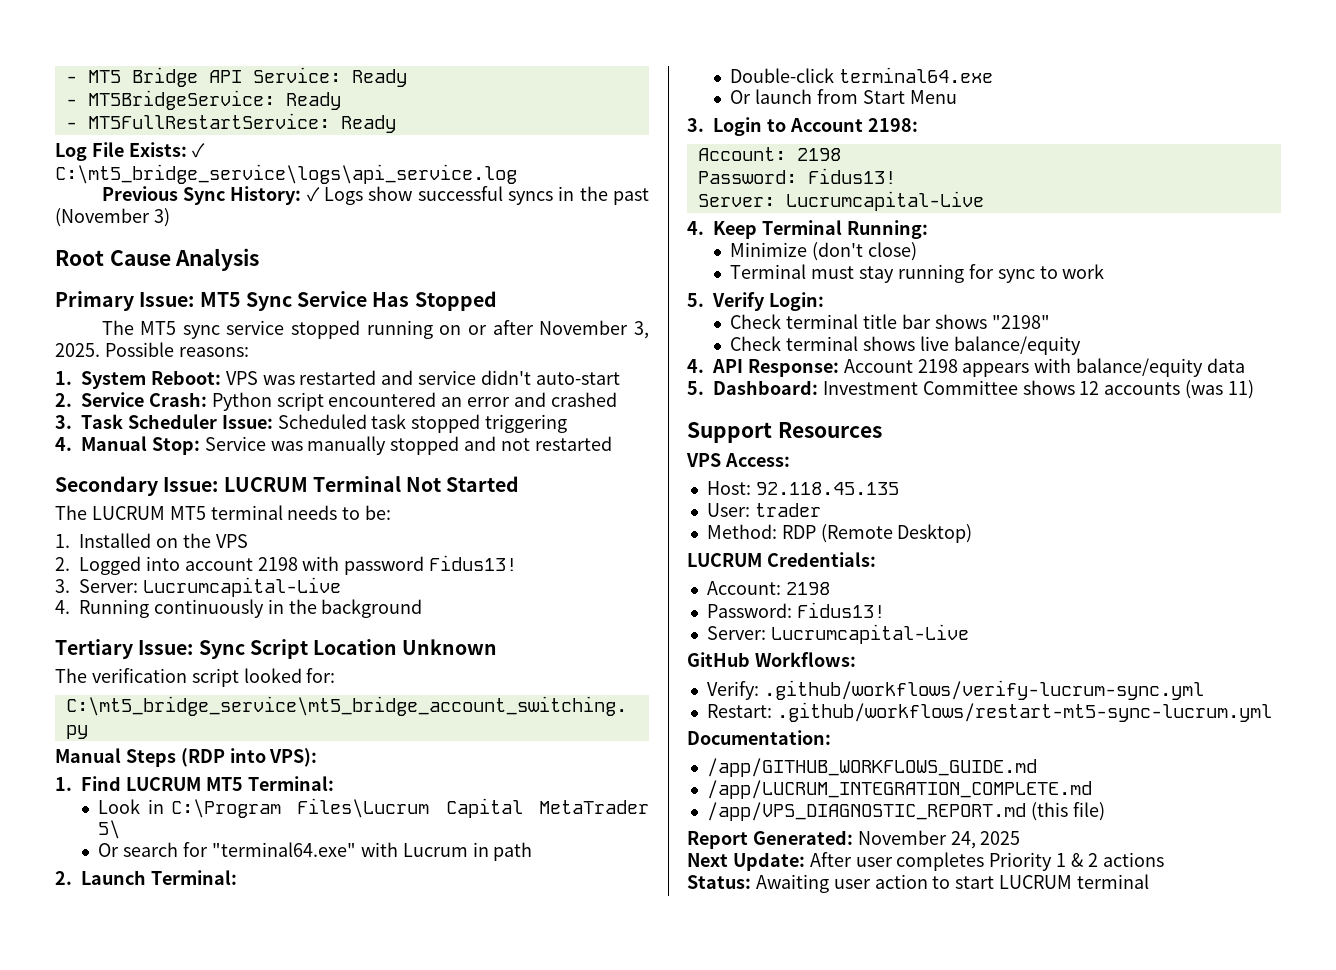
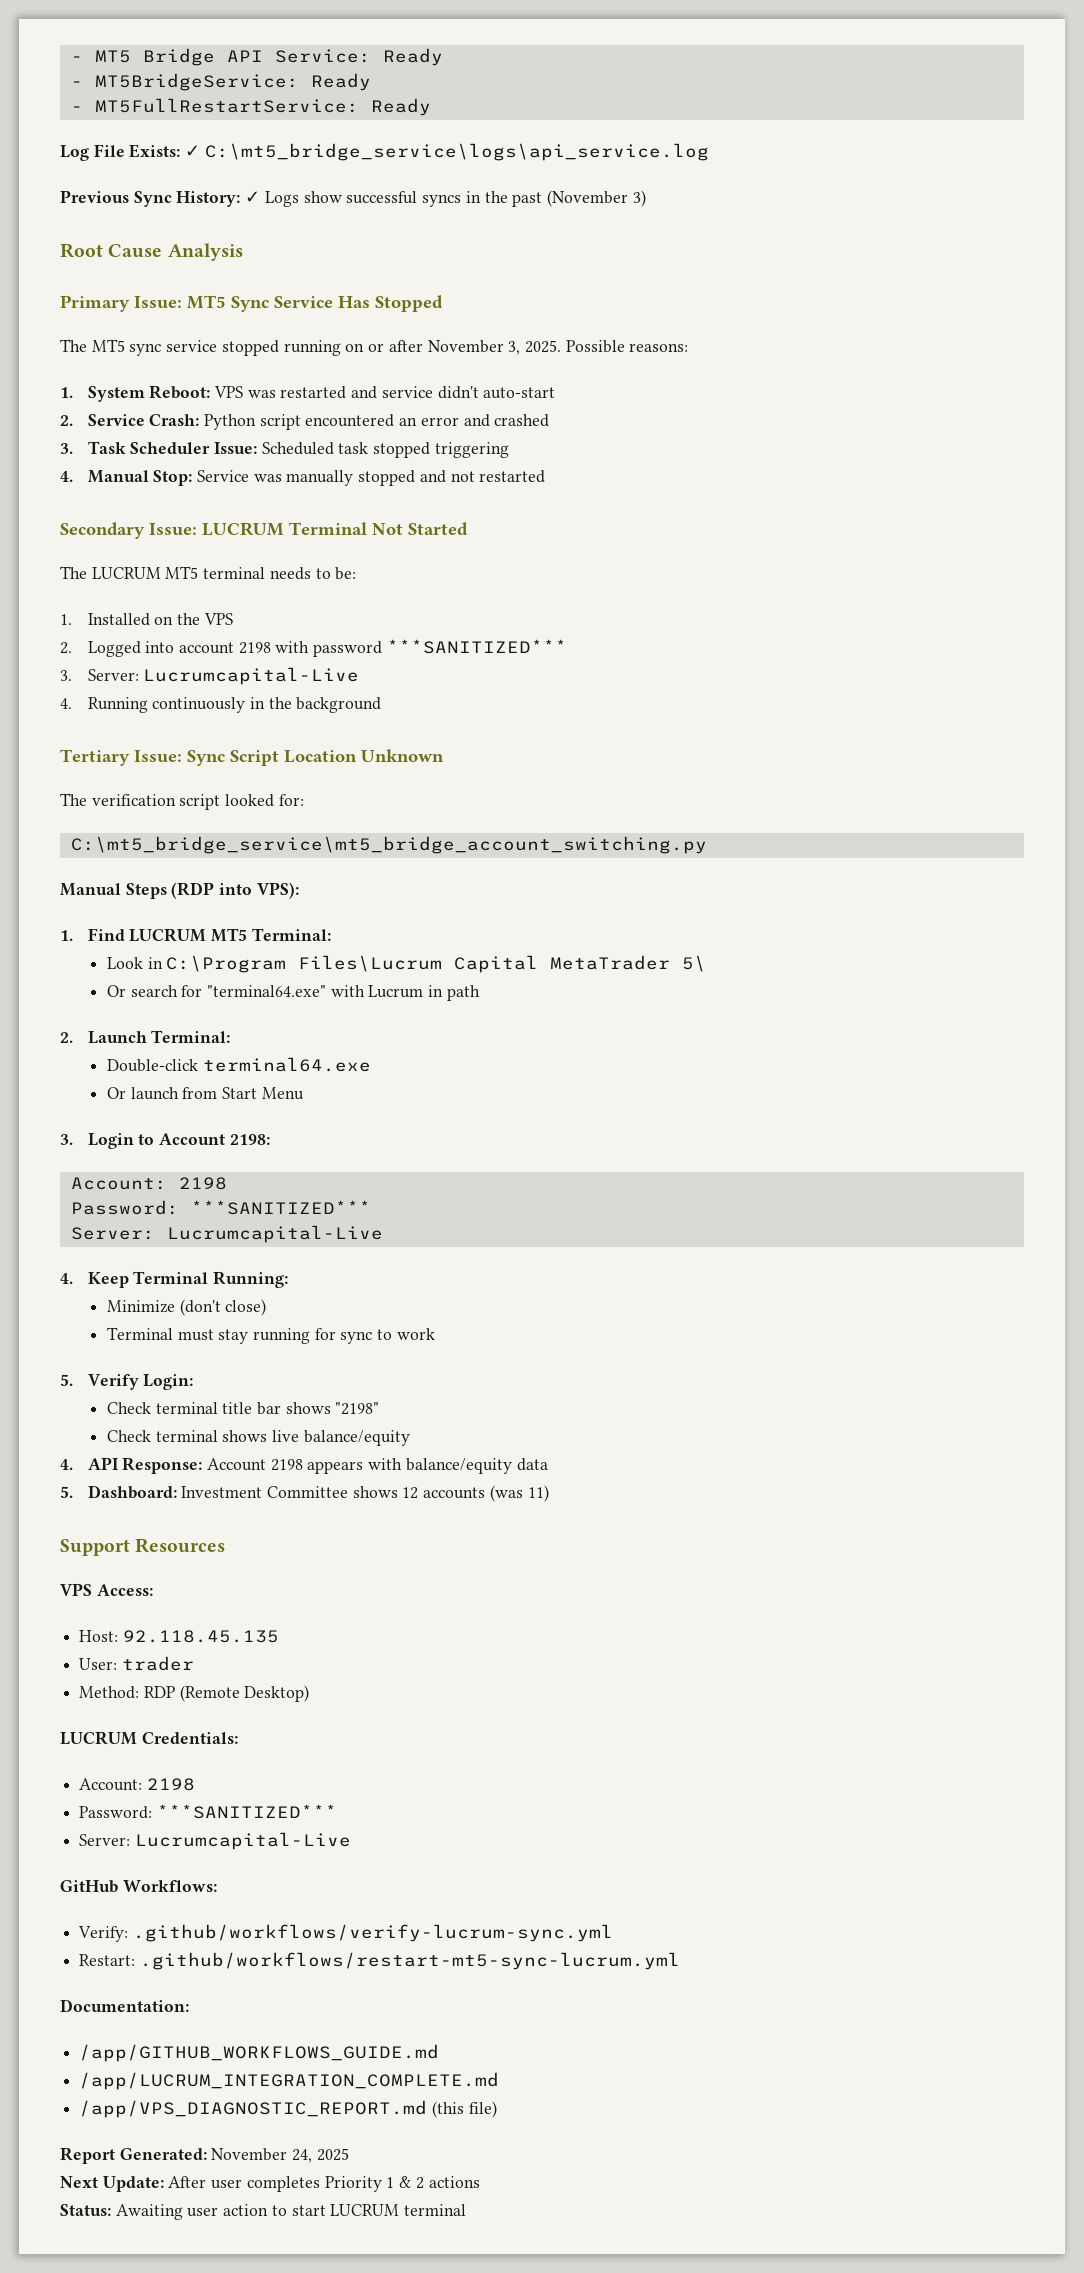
[429,555,518,571] Fidus13! -> [386,639,567,654] ***SANITIZED***
[807,168,896,184] Fidus13! -> [190,1200,371,1215] ***SANITIZED***
[796,602,885,618] Fidus13! -> [156,1804,337,1819] ***SANITIZED***

